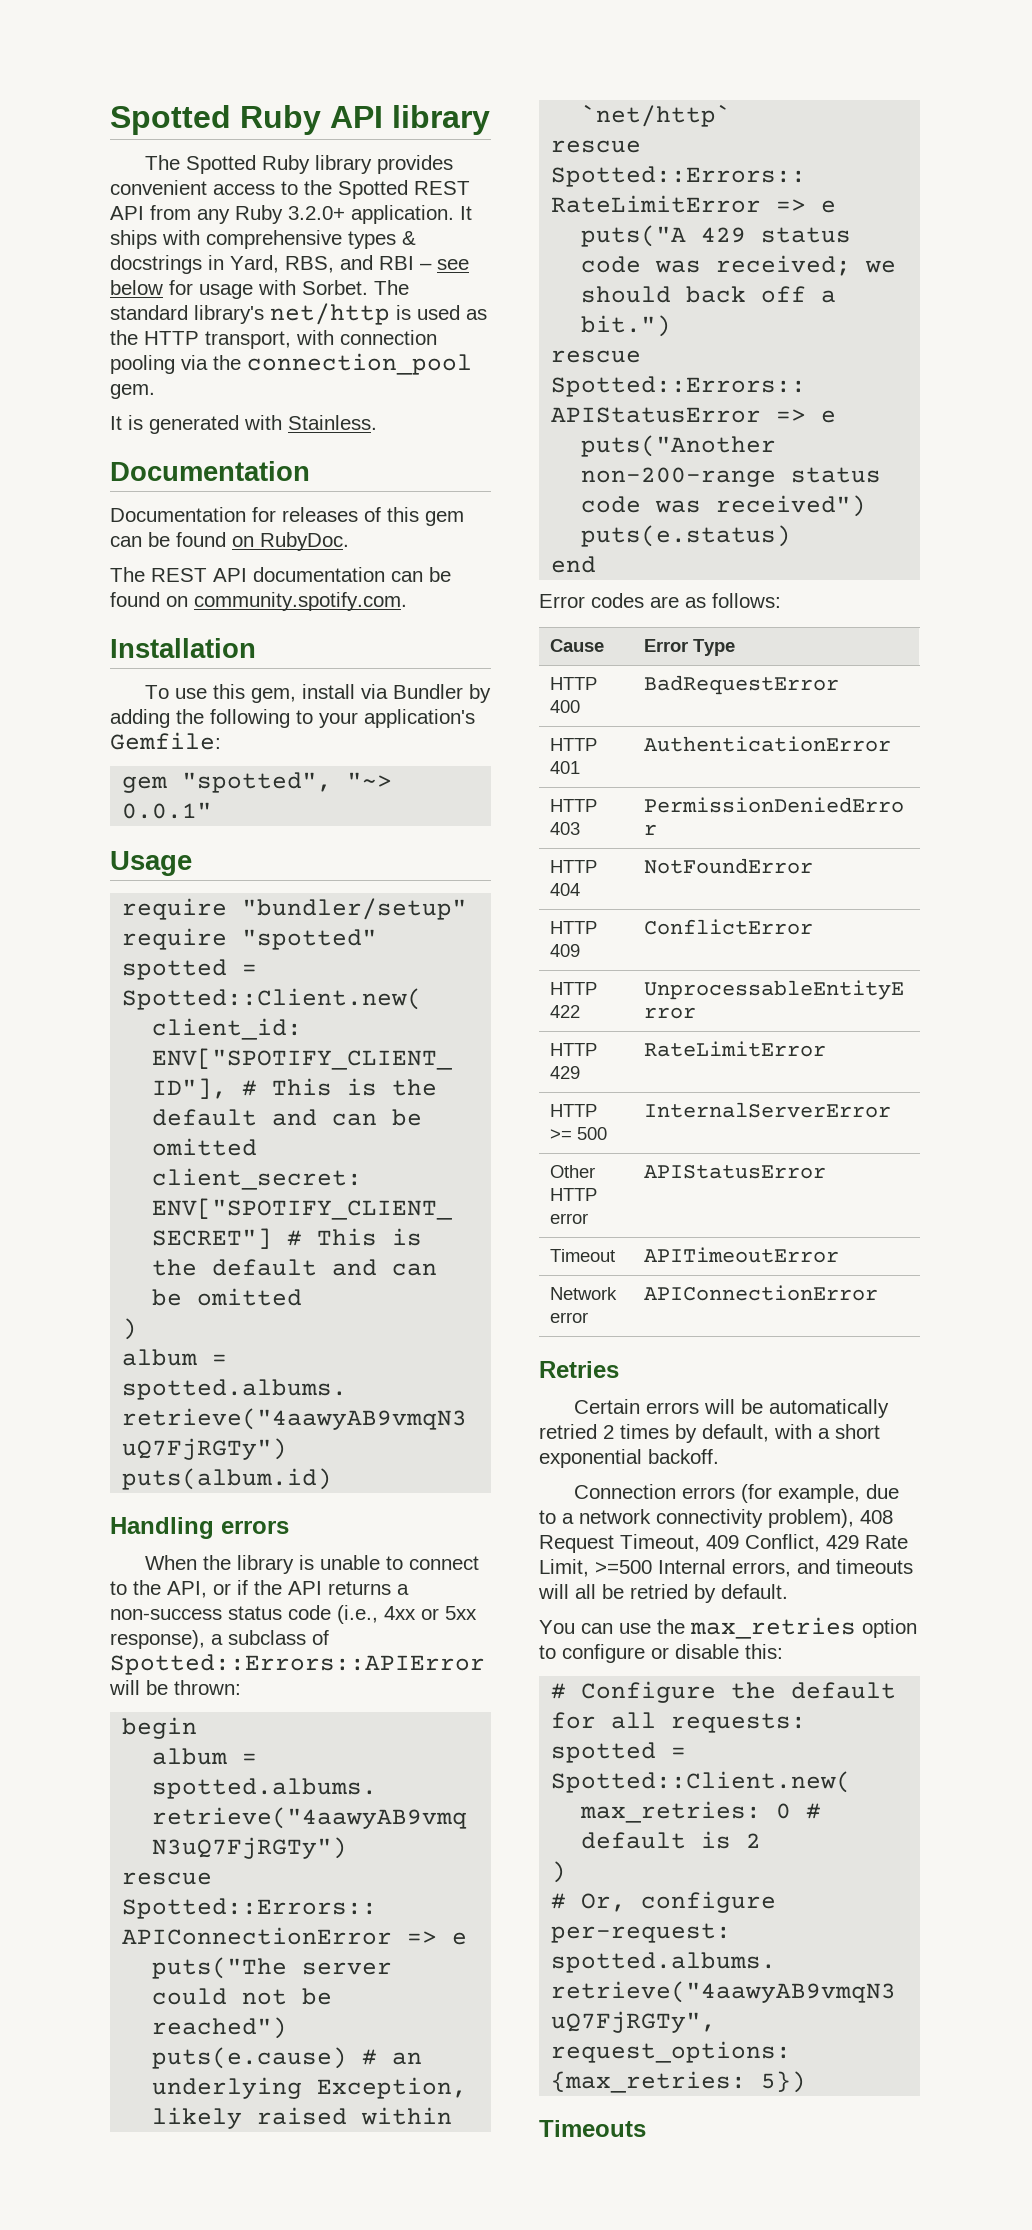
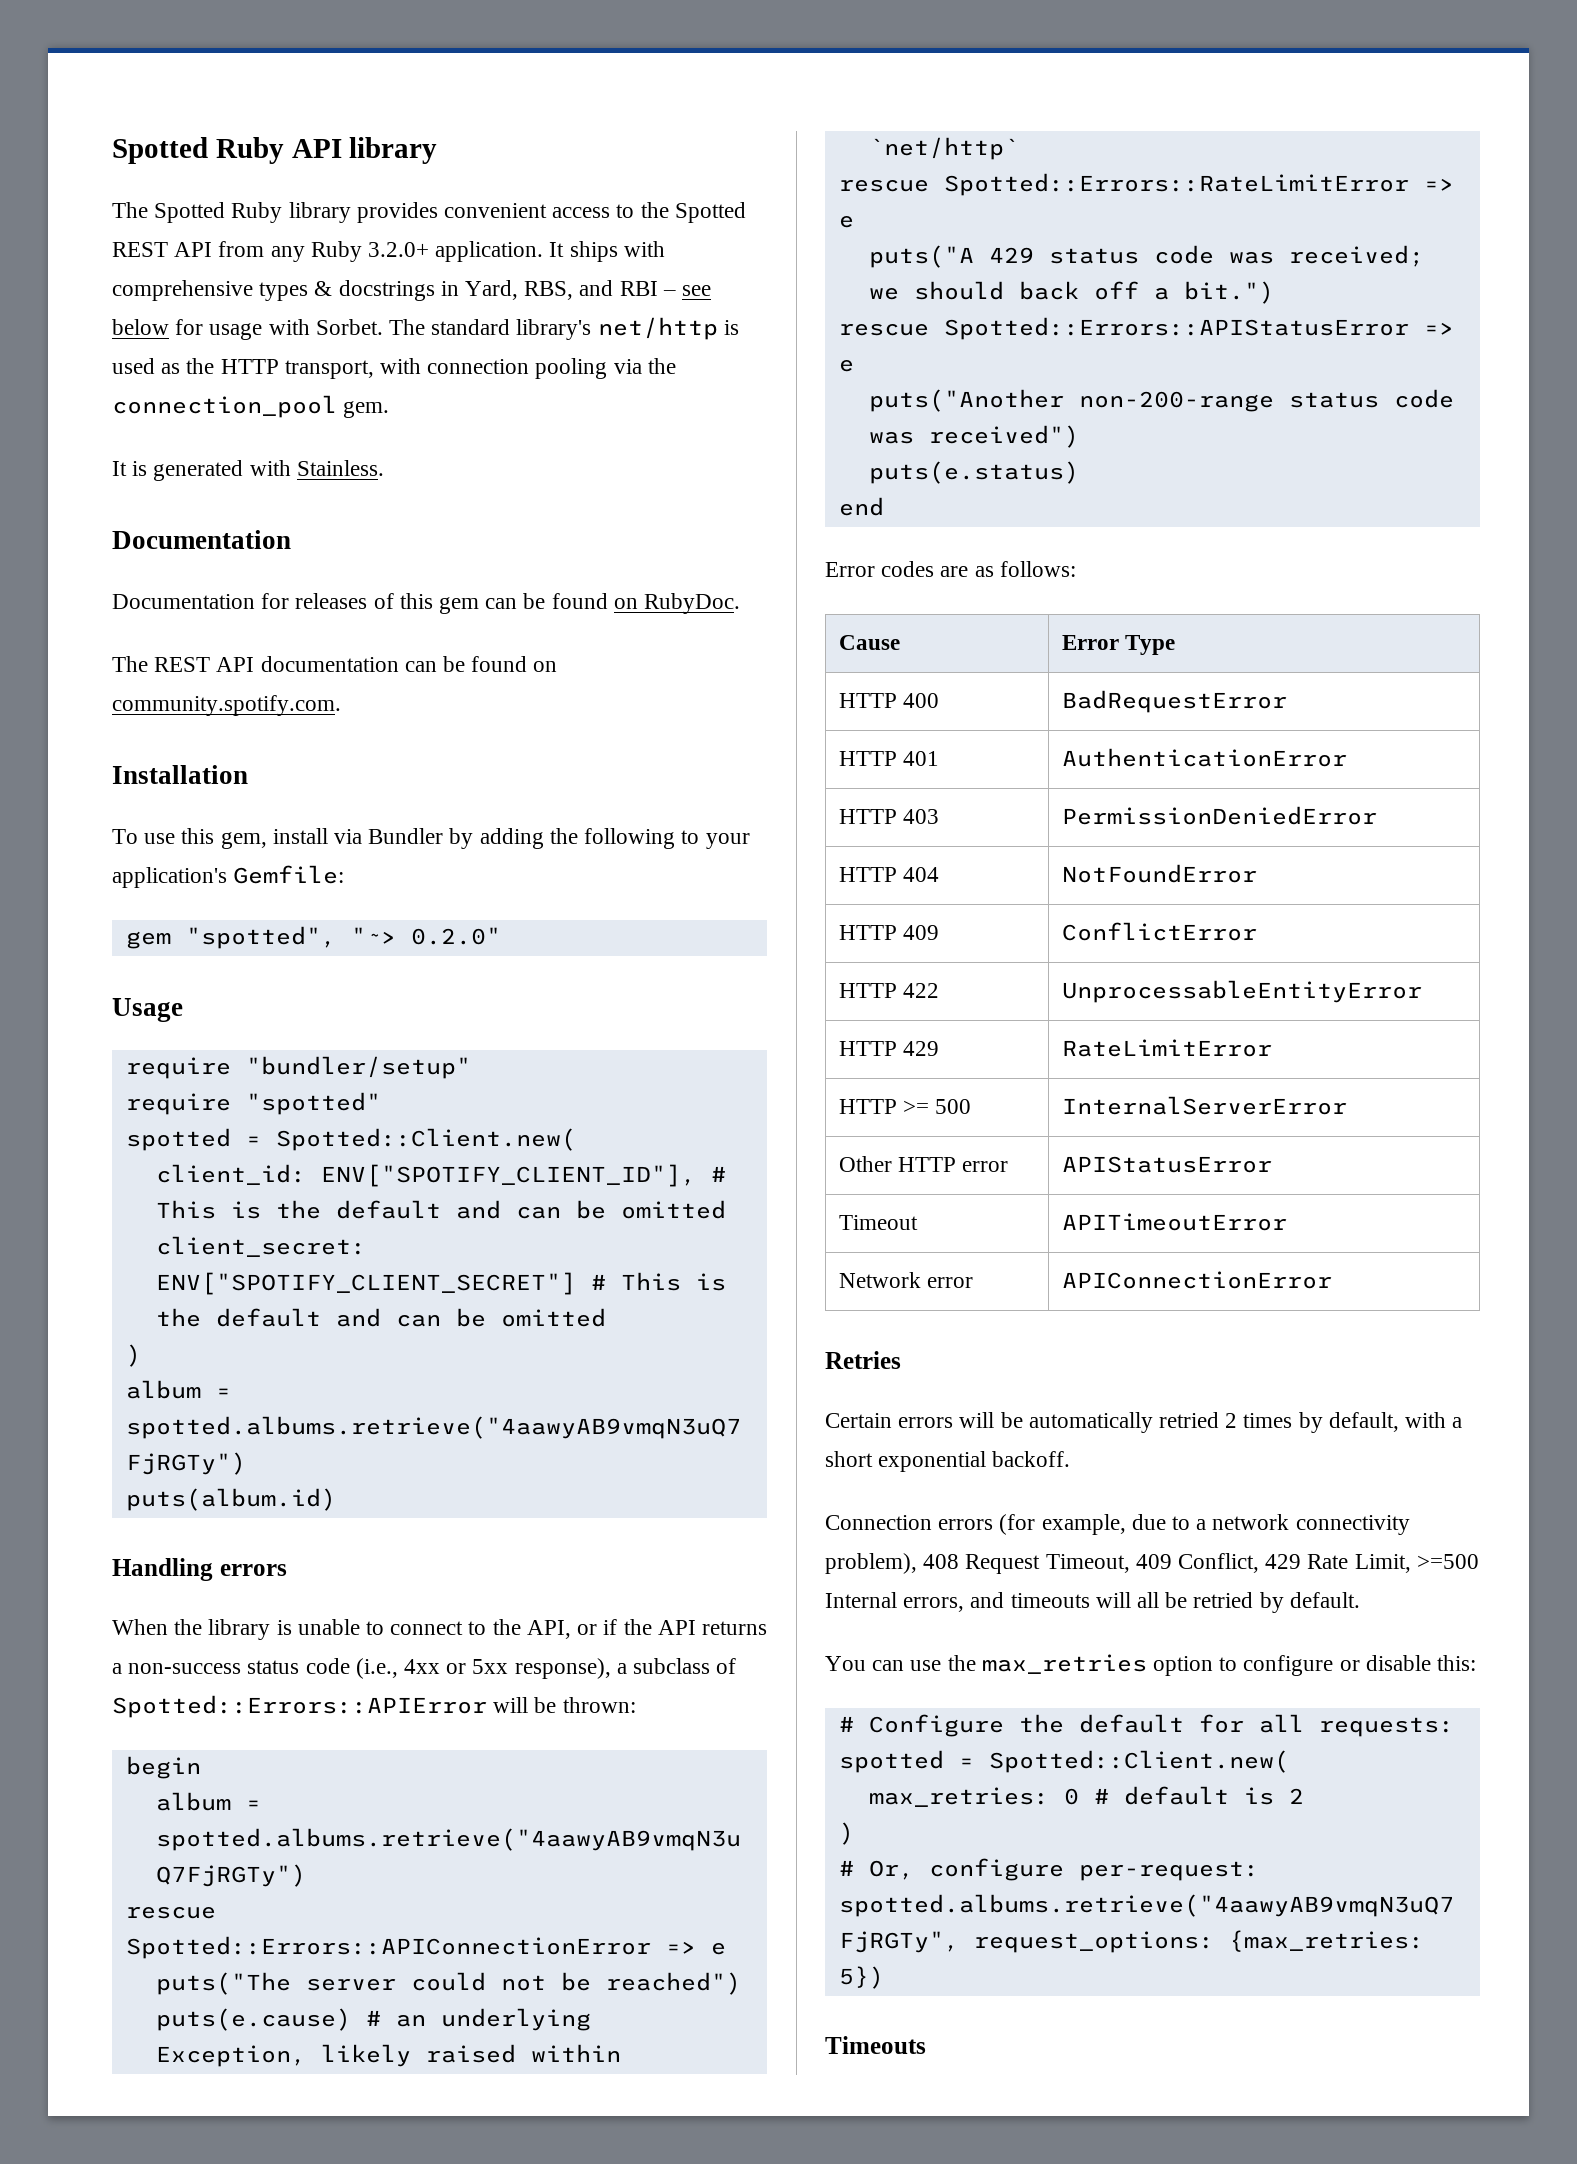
[122,802,213,819] 0.0.1" -> [410,927,501,945] 0.2.0"

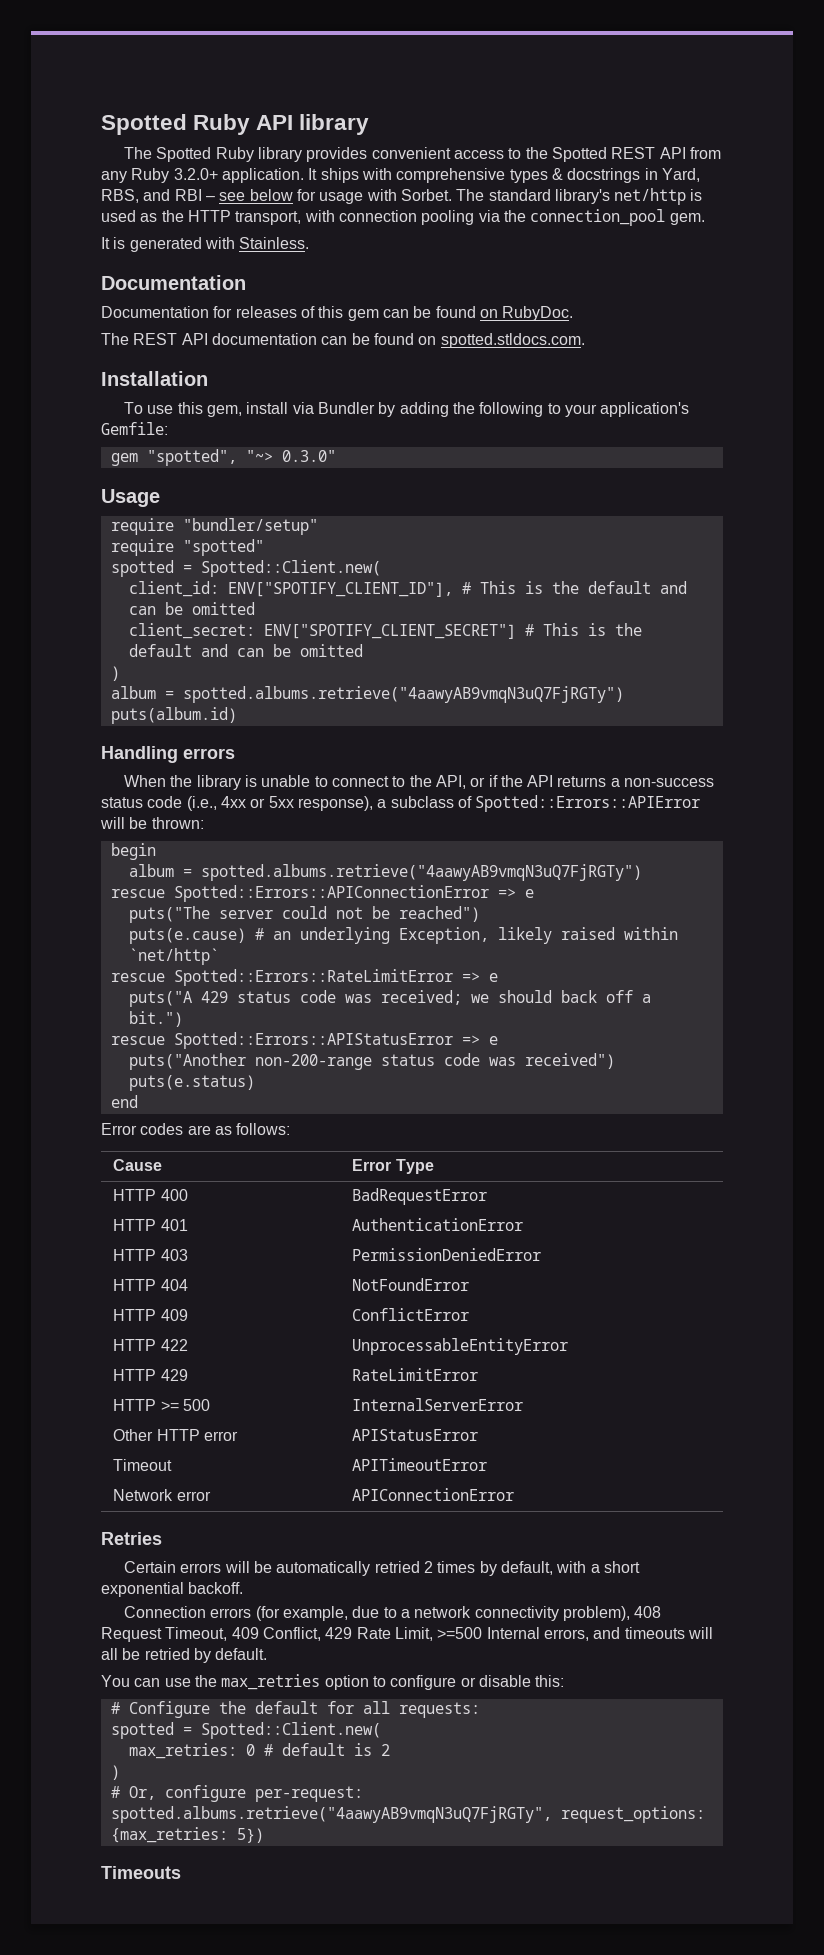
[112,695,341,716] community.spotify.com. -> [440,333,585,348] spotted.stldocs.com.
[410,927,501,945] 0.2.0" -> [281,450,336,462] 0.3.0"

